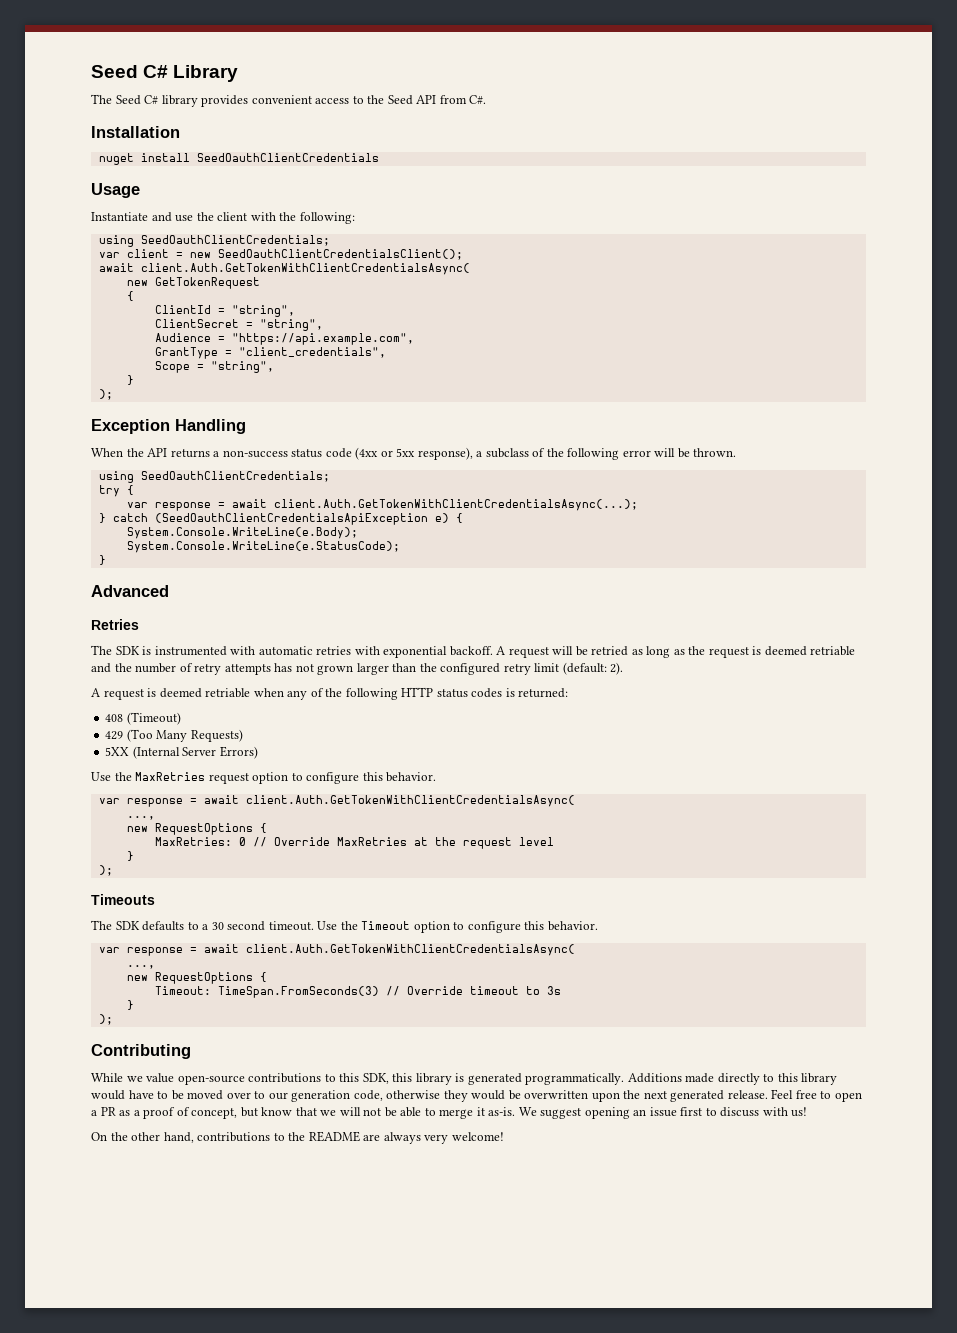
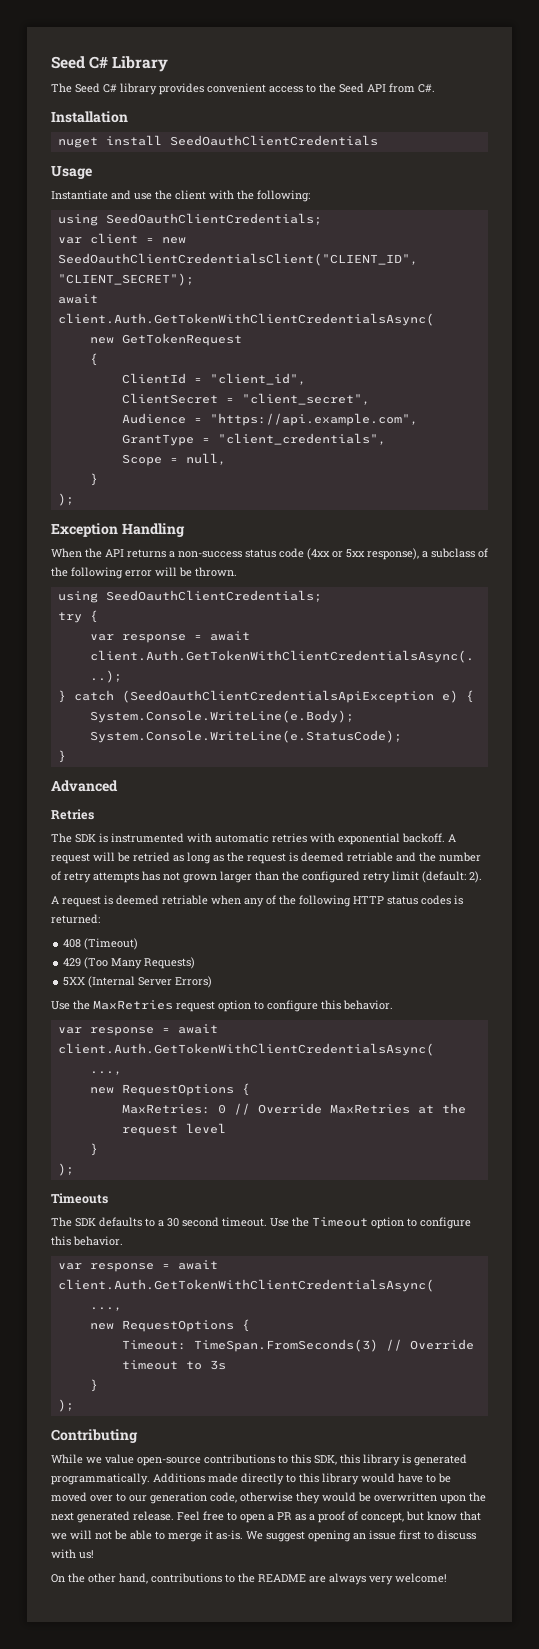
[217,249,463,260] SeedOauthClientCredentialsClient(); -> [57,253,418,266] [57,273,194,286] SeedOauthClientCredentialsClient("CLIENT_ID", "CLIENT_SECRET");
[231,305,295,317] "string", -> [209,373,306,385] "client_id",
[259,319,323,331] "string", -> [241,393,370,405] "client_secret",
[210,361,274,373] "string", -> [185,453,226,465] null,

